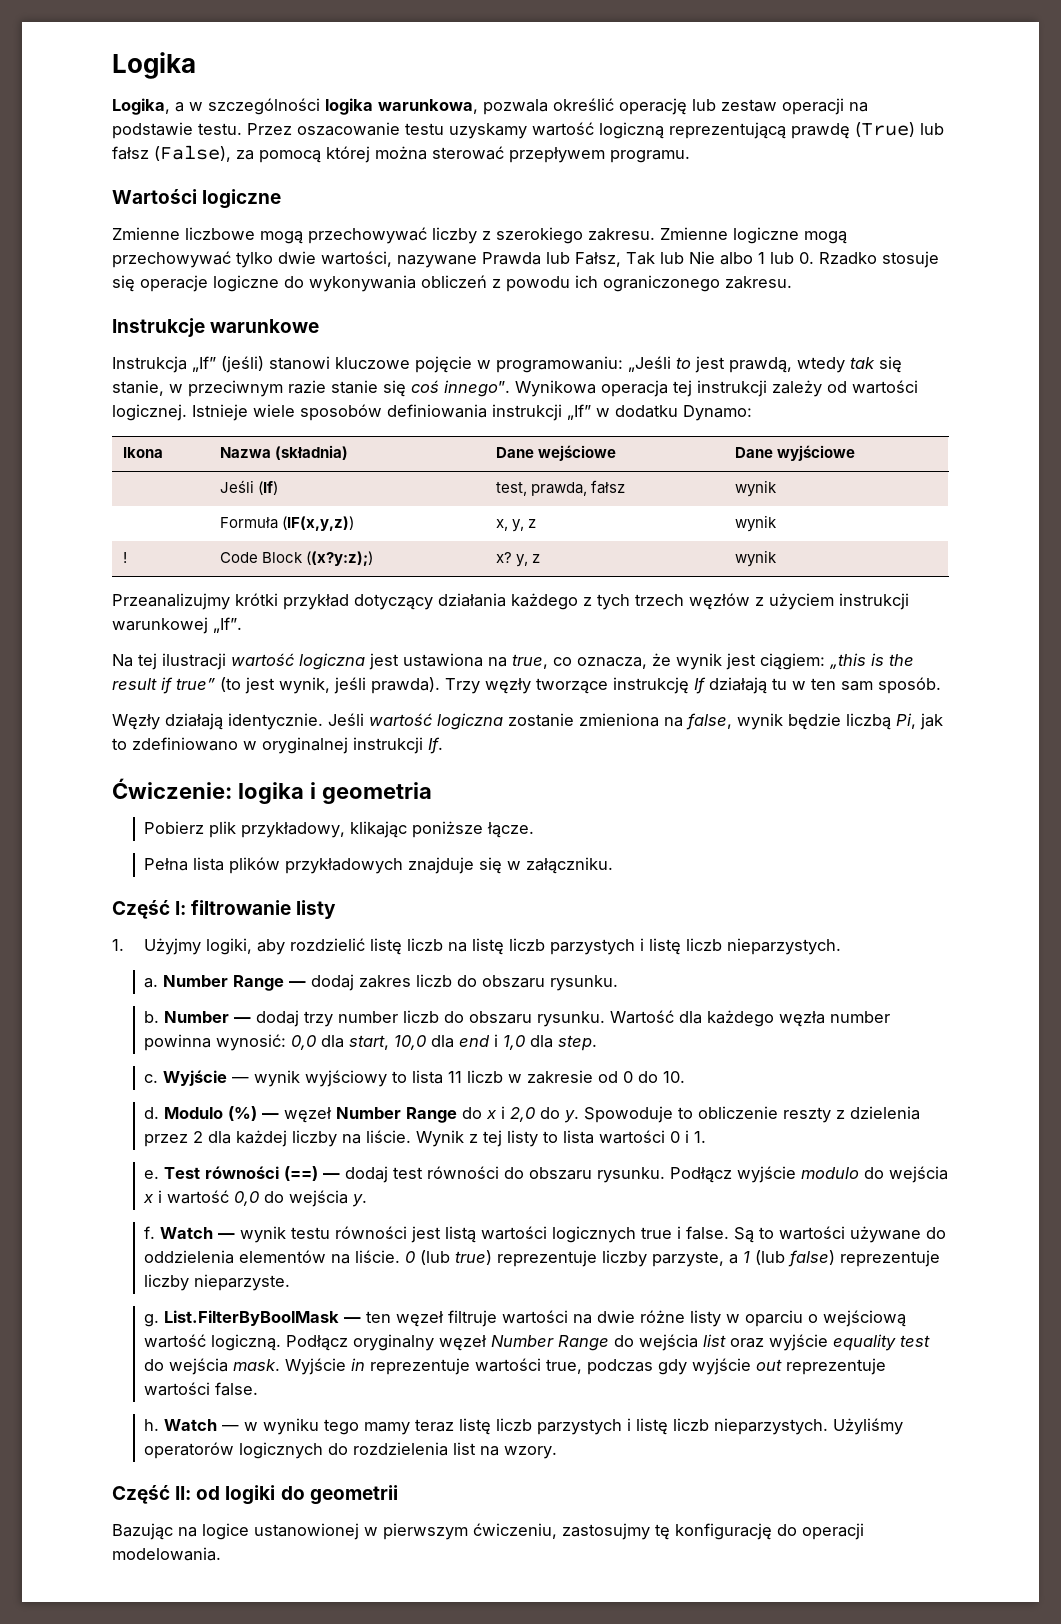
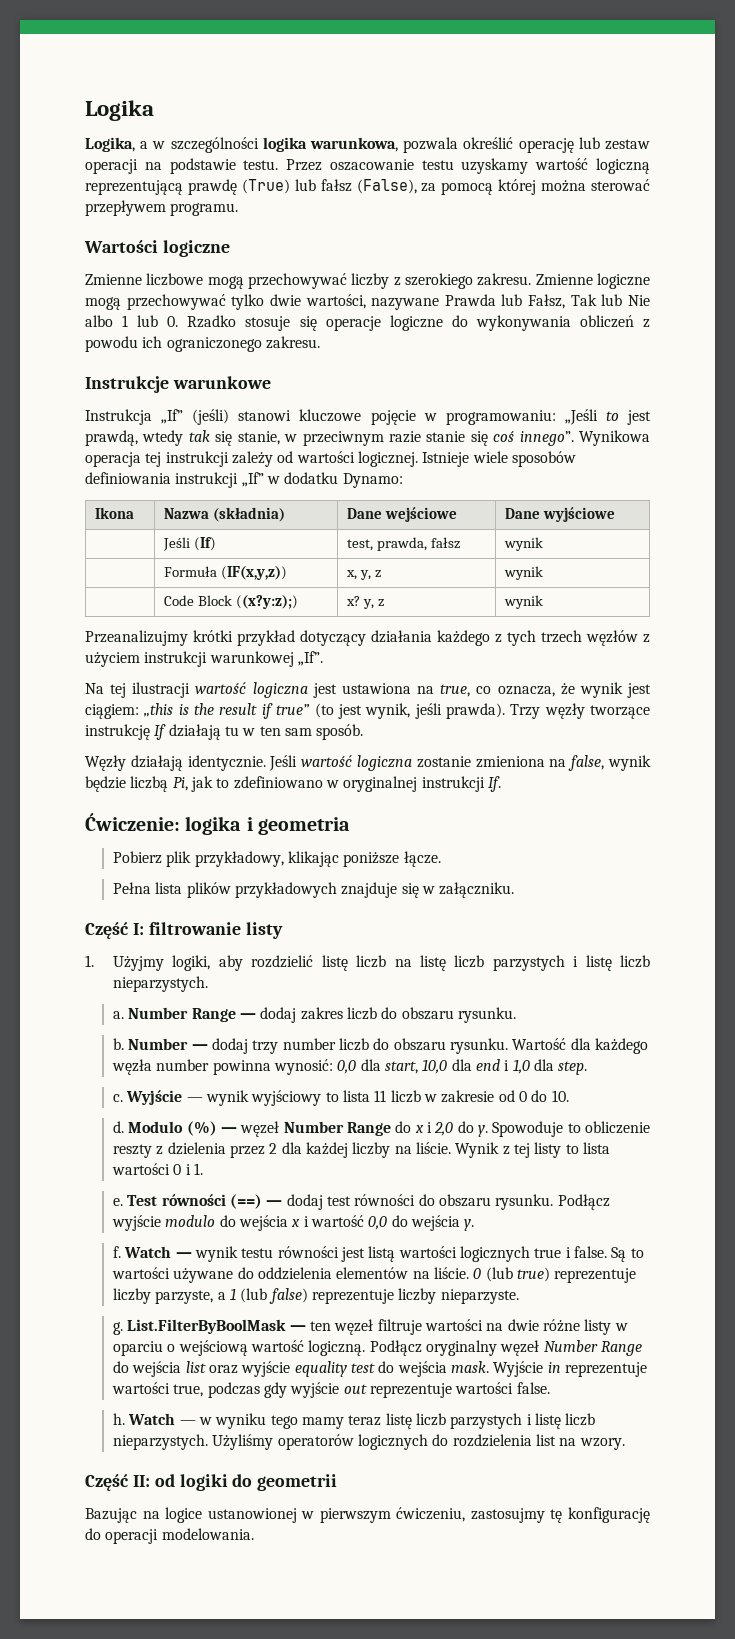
[123,552,128,563] ! -> (544, 573) none

